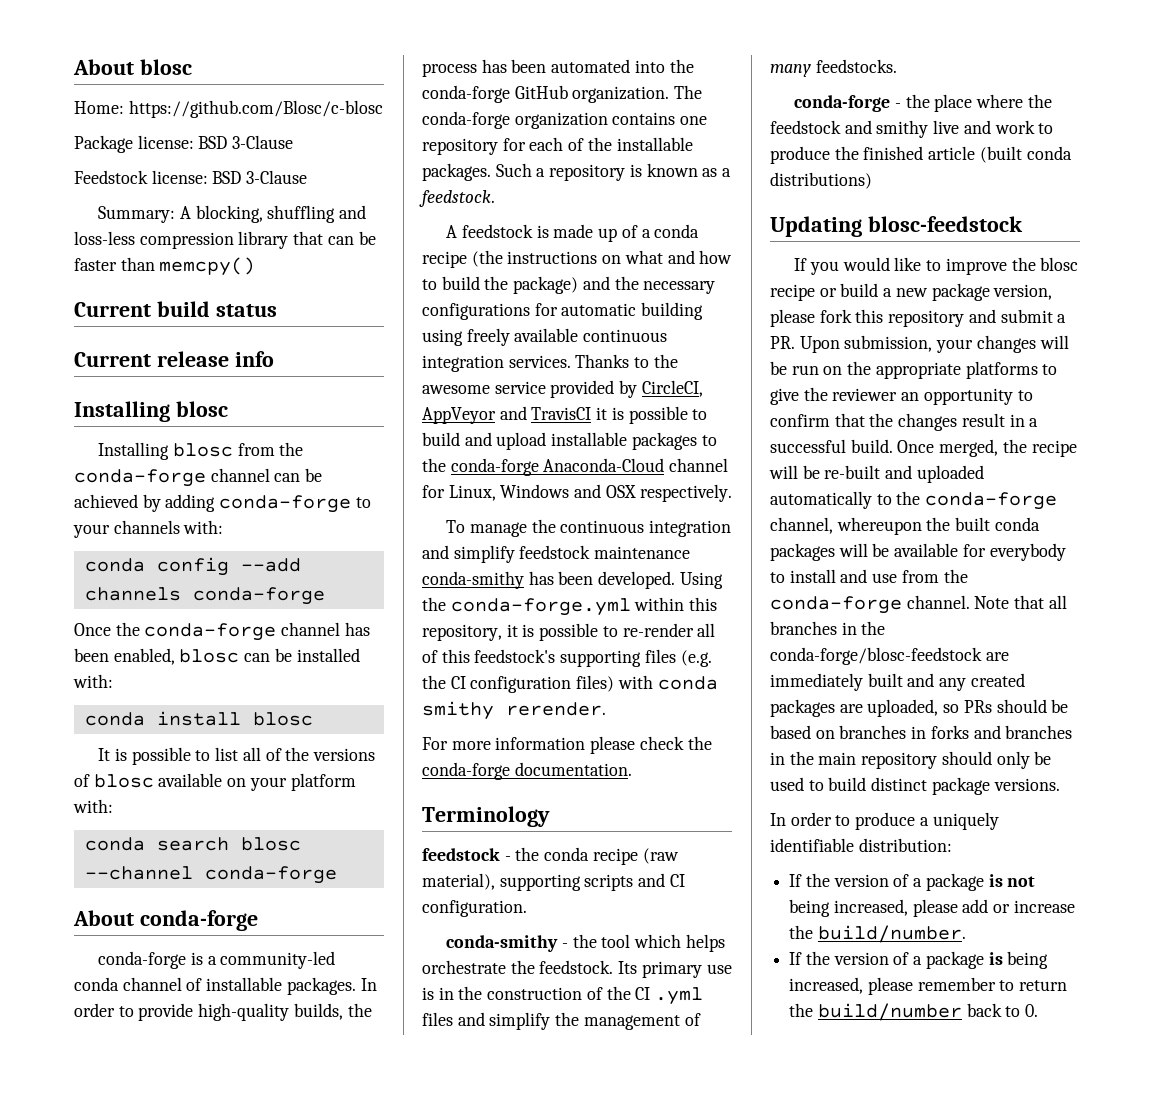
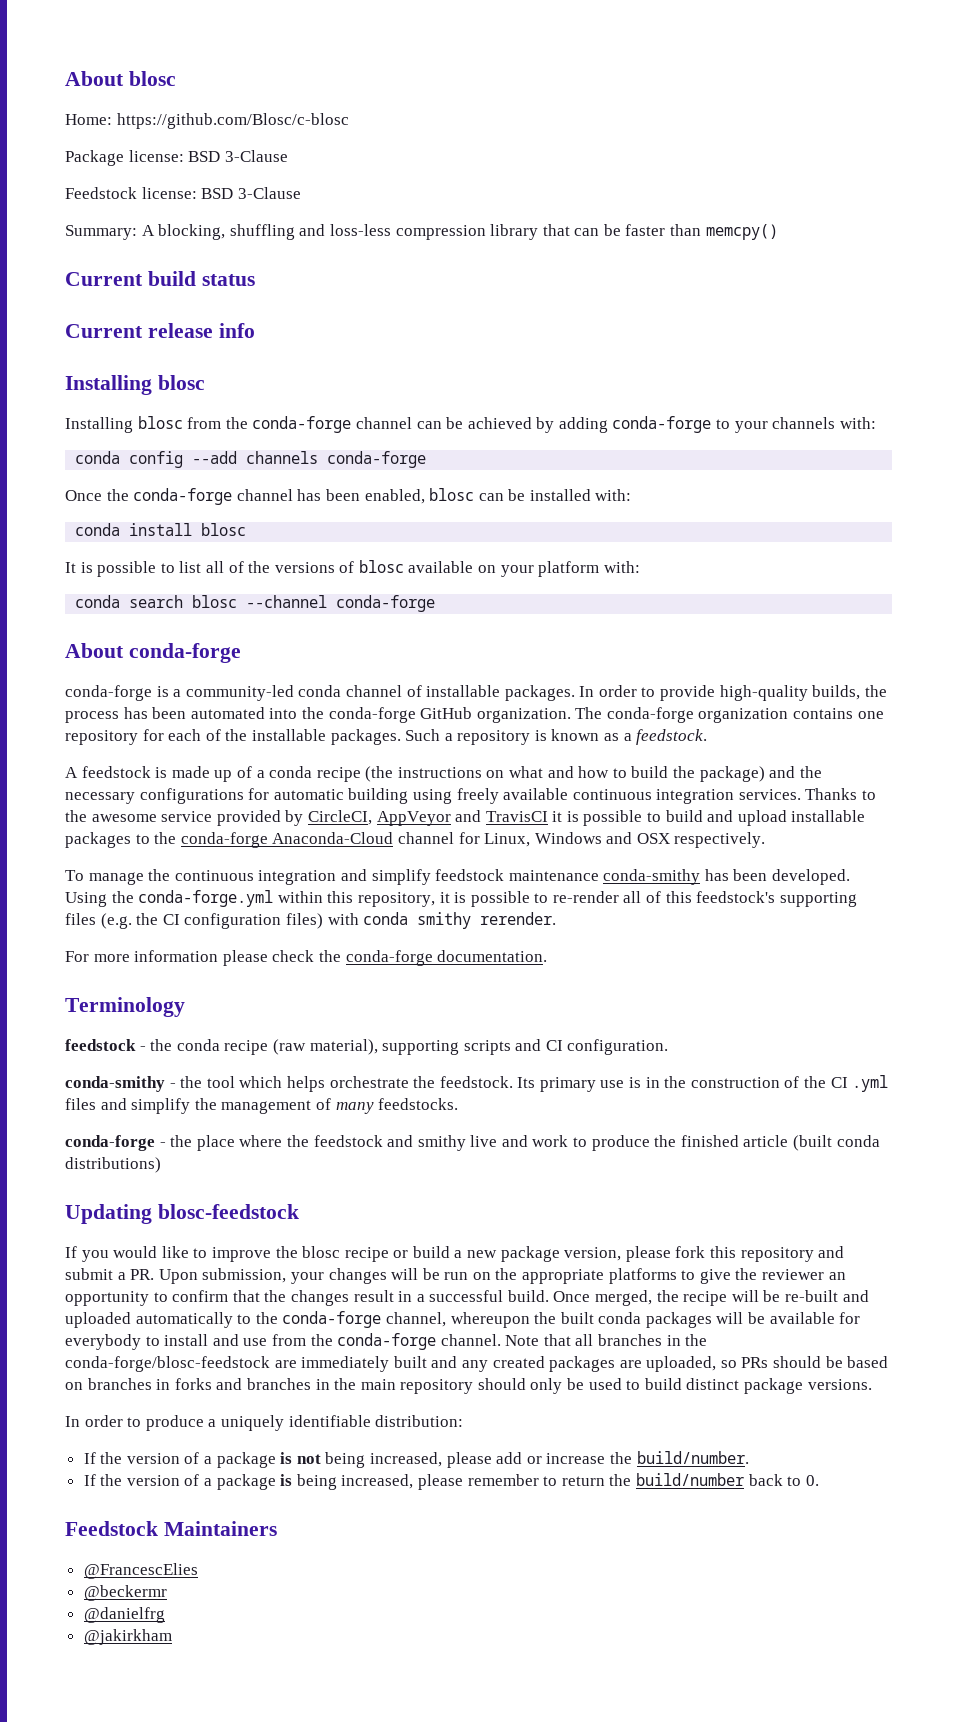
(1039, 1010) none -> [65,1521,277,1536] [83,1563,198,1579] [83,1585,167,1601] [83,1607,165,1623] [83,1629,172,1645] // Feedstock Maintainers // @FrancescElies // @beckermr // @danielfrg // @jakirkham

